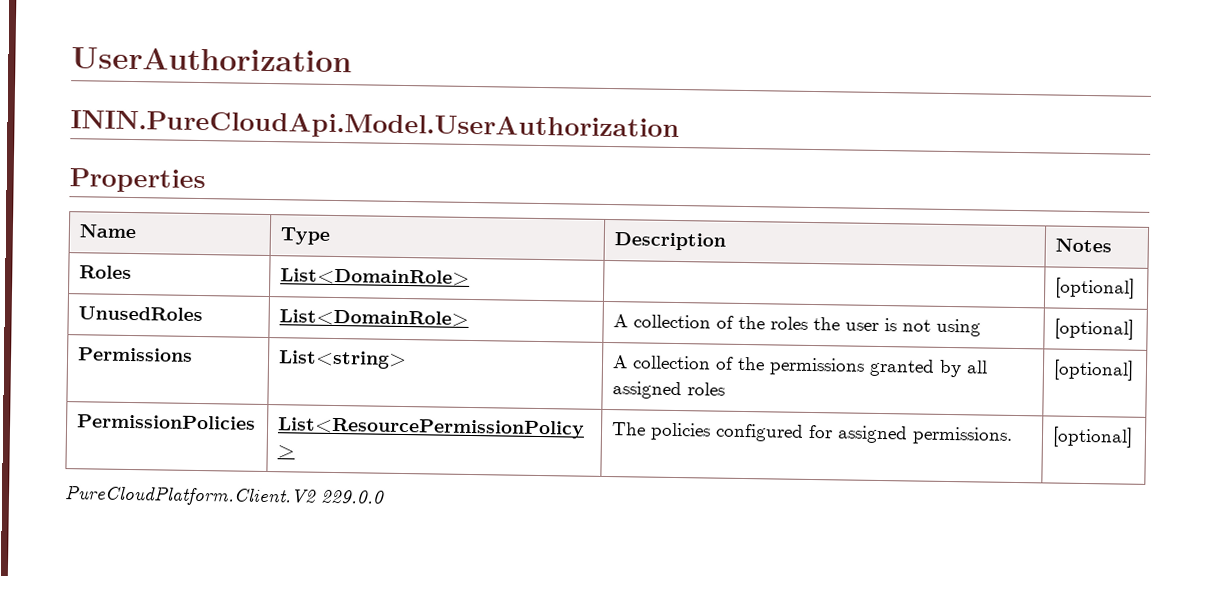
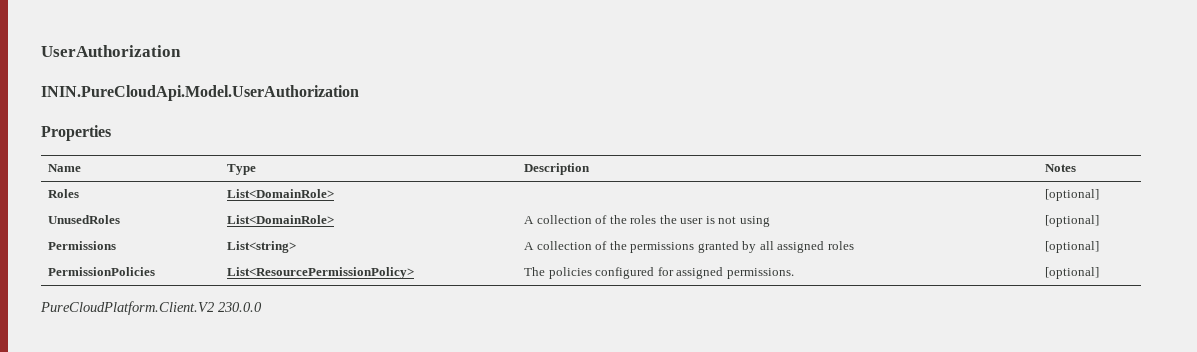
[320,489,385,504] 229.0.0 -> [218,302,262,312] 230.0.0

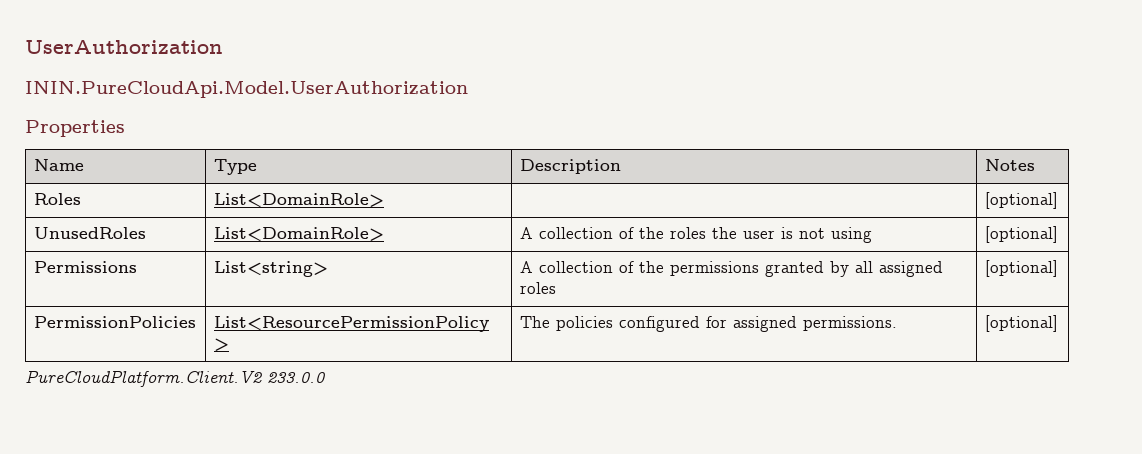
[218,302,262,312] 230.0.0 -> [267,372,325,383] 233.0.0

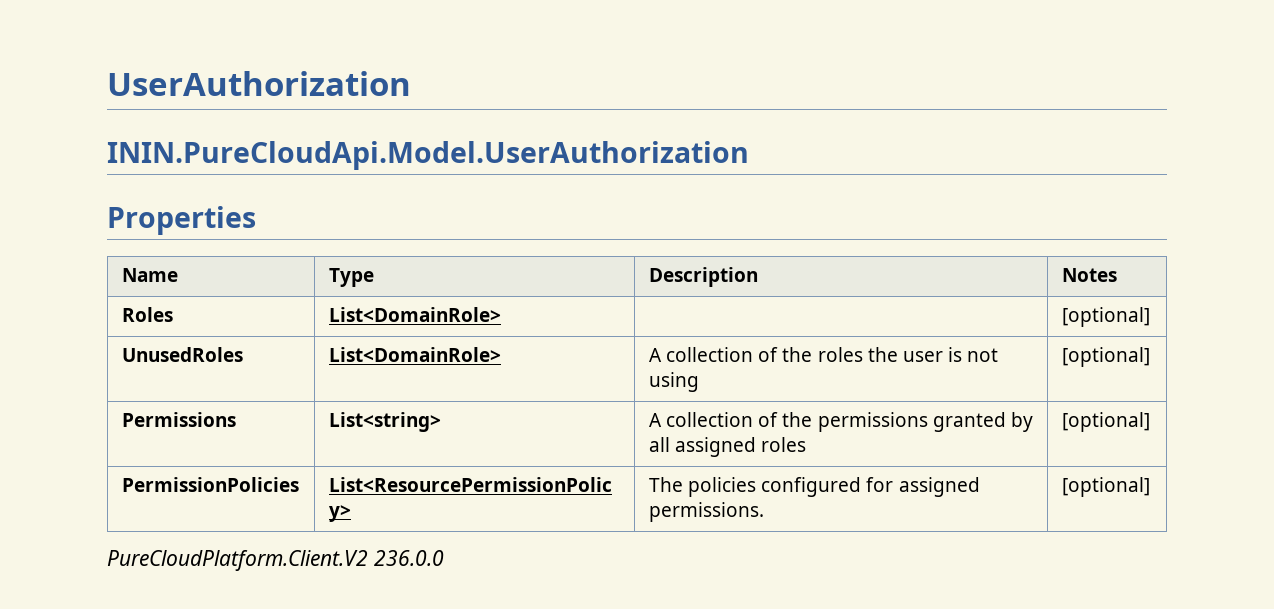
[267,372,325,383] 233.0.0 -> [373,550,444,566] 236.0.0

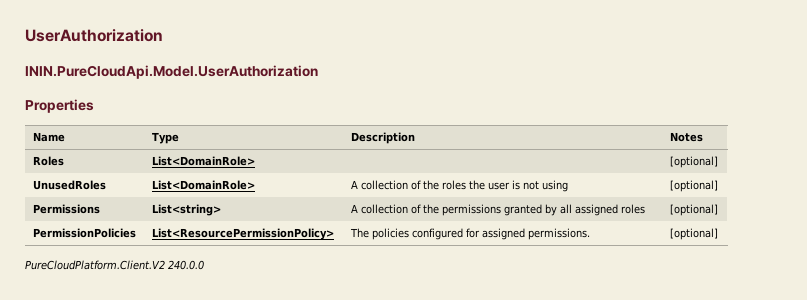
[373,550,444,566] 236.0.0 -> [168,260,204,270] 240.0.0

